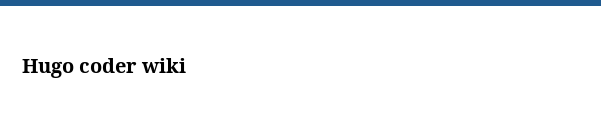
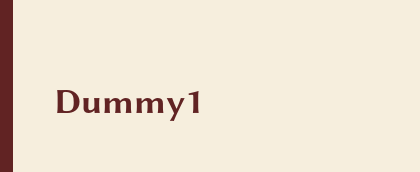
[22,58,186,78] Hugo coder wiki -> [54,90,204,121] Dummy1

